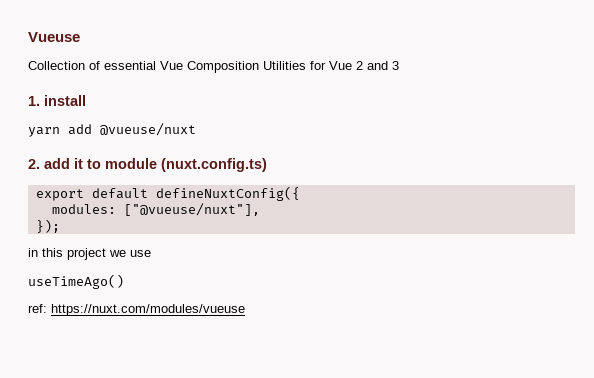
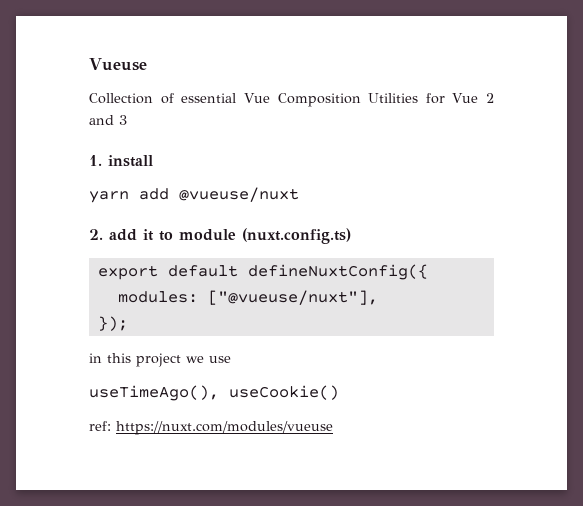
[28,274,124,289] useTimeAgo() -> [89,385,339,401] useTimeAgo(), useCookie()

